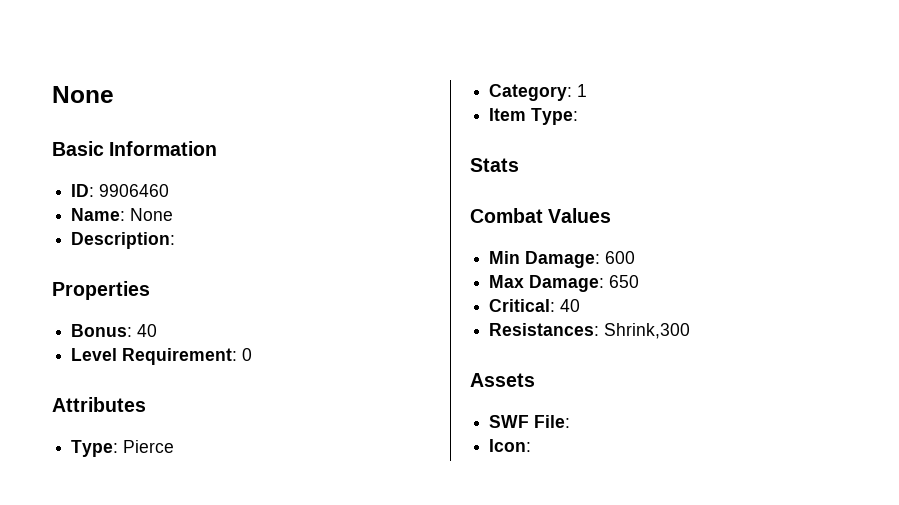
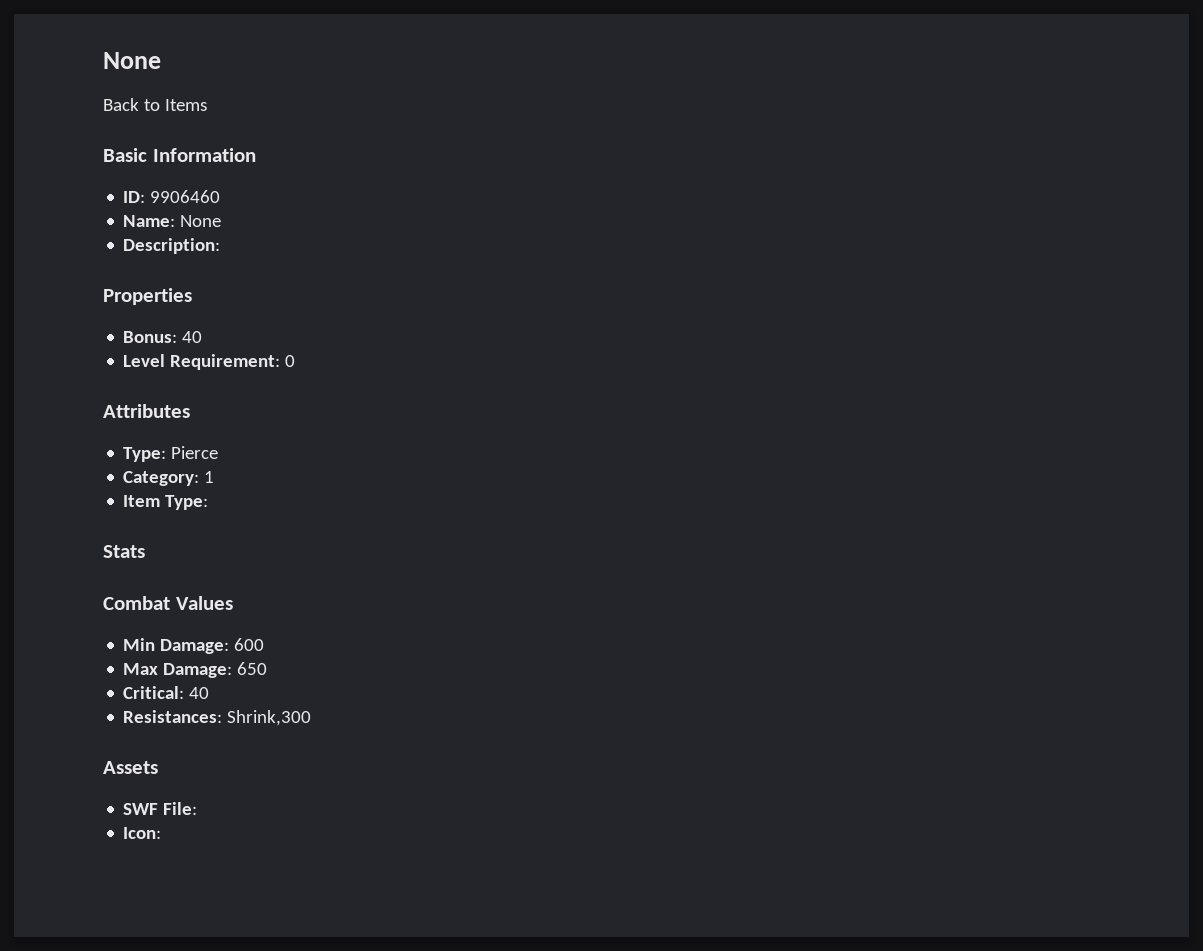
[52,86,114,103] None -> [103,52,161,69] [103,98,207,111] None // Back to Items

